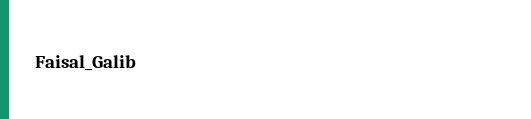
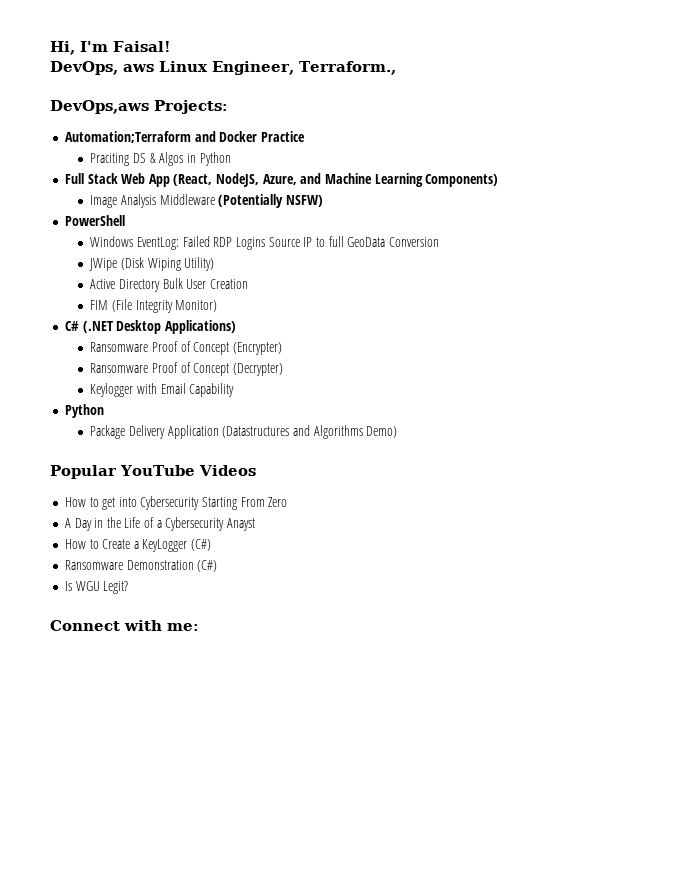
[35,55,136,71] Faisal_Galib -> [50,41,171,55] [50,61,396,75] [50,100,228,114] [64,131,305,143] [90,152,231,166] [64,173,499,187] [90,194,324,208] [64,215,125,226] [90,236,439,250] [89,257,215,271] [90,278,249,292] [90,299,218,313] [64,320,236,334] [90,341,283,355] [90,362,284,376] [90,383,235,397] [64,404,104,418] [90,425,398,439] [50,465,256,479] [64,496,288,510] [64,517,256,531] [64,539,212,552] [64,560,218,572] [64,581,129,594] [50,620,199,631] Hi, I'm Faisal! // DevOps, aws Linux Engineer, Terraform., // DevOps,aws Projects: // Automation;Terraform and Docker Practice // Praciting DS & Algos in Python // Full Stack Web App (React, NodeJS, Azure, and Machine Learning Components) // Image Analysis Middleware (Potentially NSFW) // PowerShell // Windows EventLog: Failed RDP Logins Source IP to full GeoData Conversion // JWipe (Disk Wiping Utility) // Active Directory Bulk User Creation // FIM (File Integrity Monitor) // C# (.NET Desktop Applications) // Ransomware Proof of Concept (Encrypter) // Ransomware Proof of Concept (Decrypter) // Keylogger with Email Capability // Python // Package Delivery Application (Datastructures and Algorithms Demo) // Popular YouTube Videos // How to get into Cybersecurity Starting From Zero // A Day in the Life of a Cybersecurity Anayst // How to Create a KeyLogger (C#) // Ransomware Demonstration (C#) // Is WGU Legit? // Connect with me:

